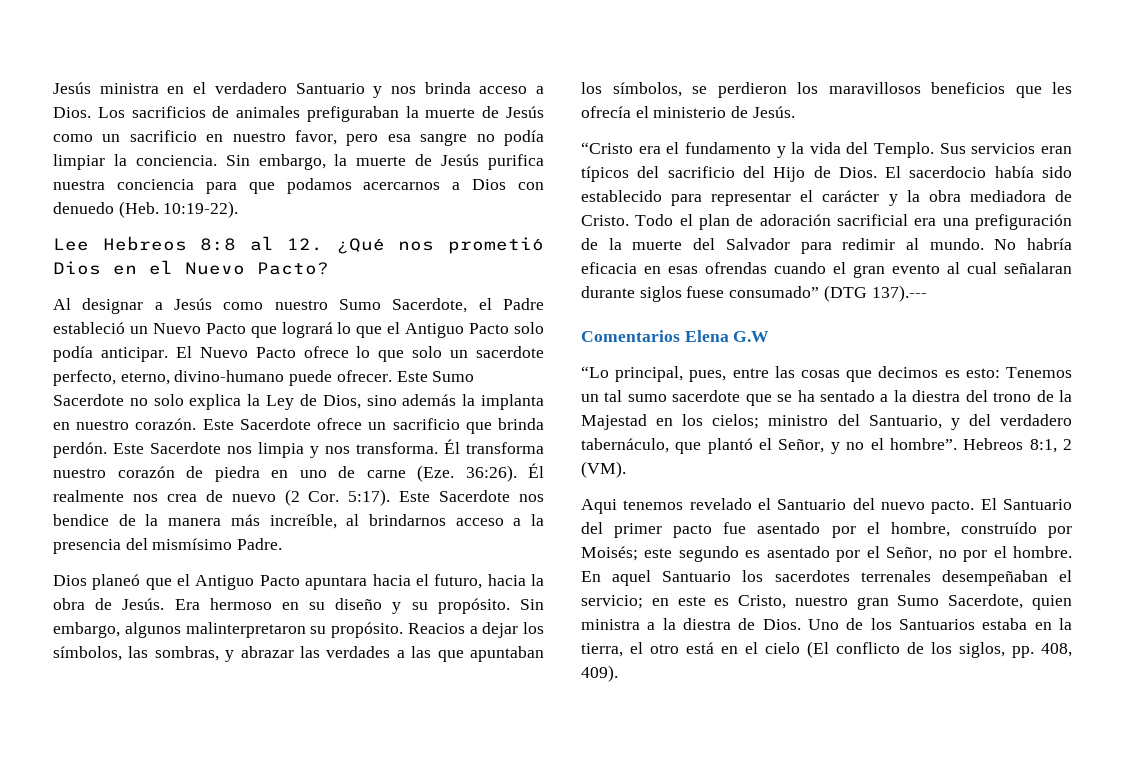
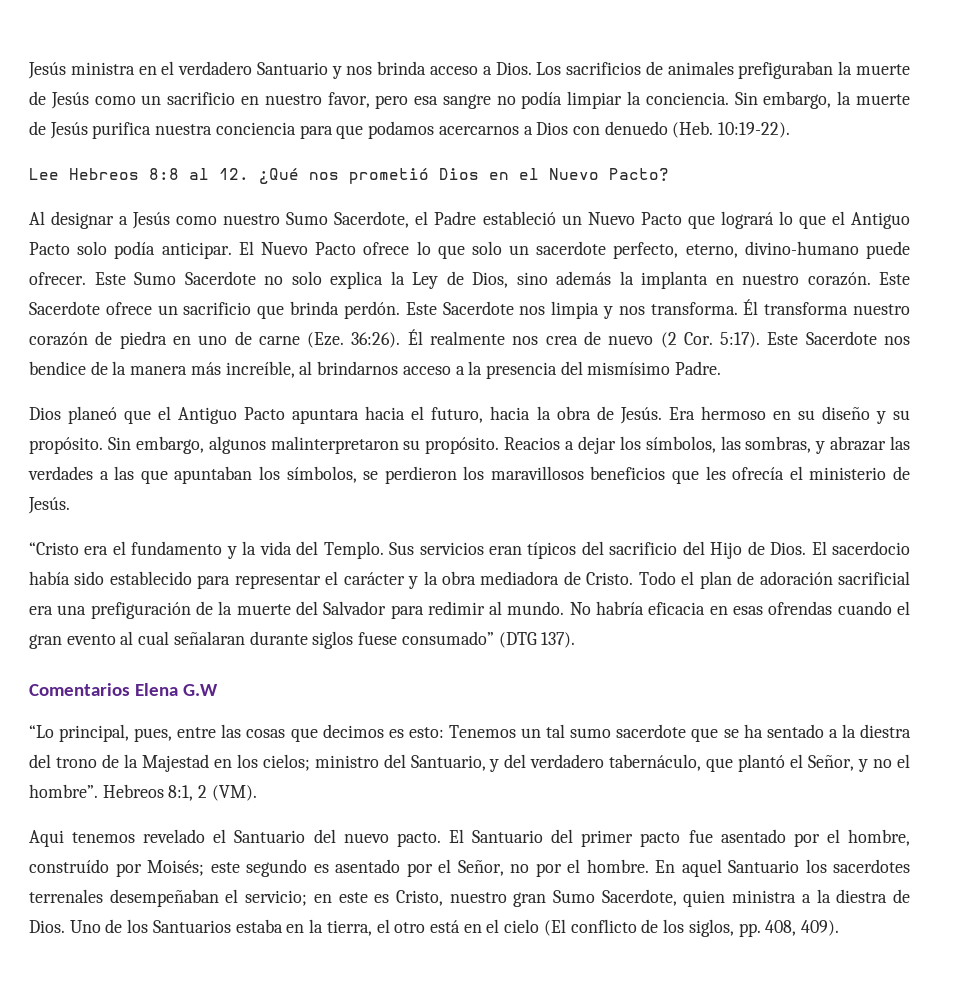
[871,285,927,302] 137).--- -> [541,632,576,648] 137).

